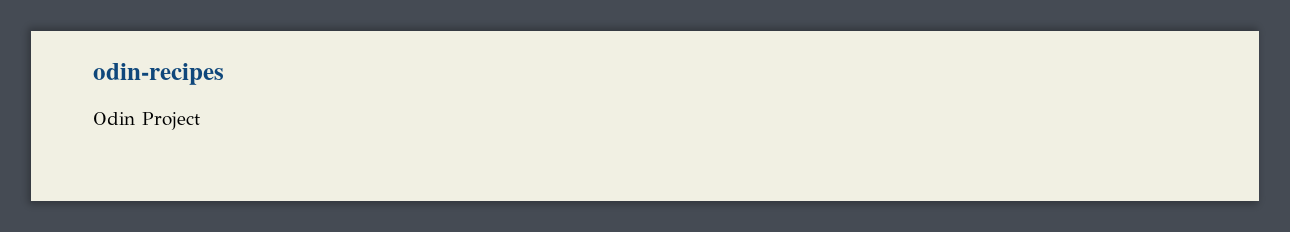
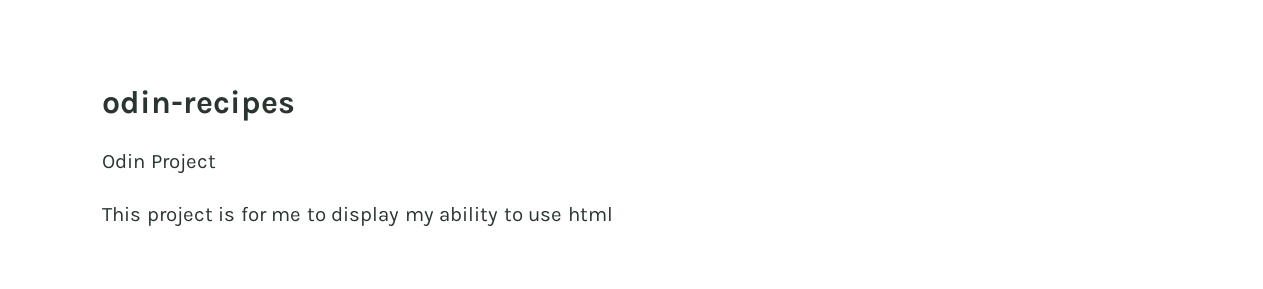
(200, 121) none -> [102,206,613,227] // This project is for me to display my ability to use html

